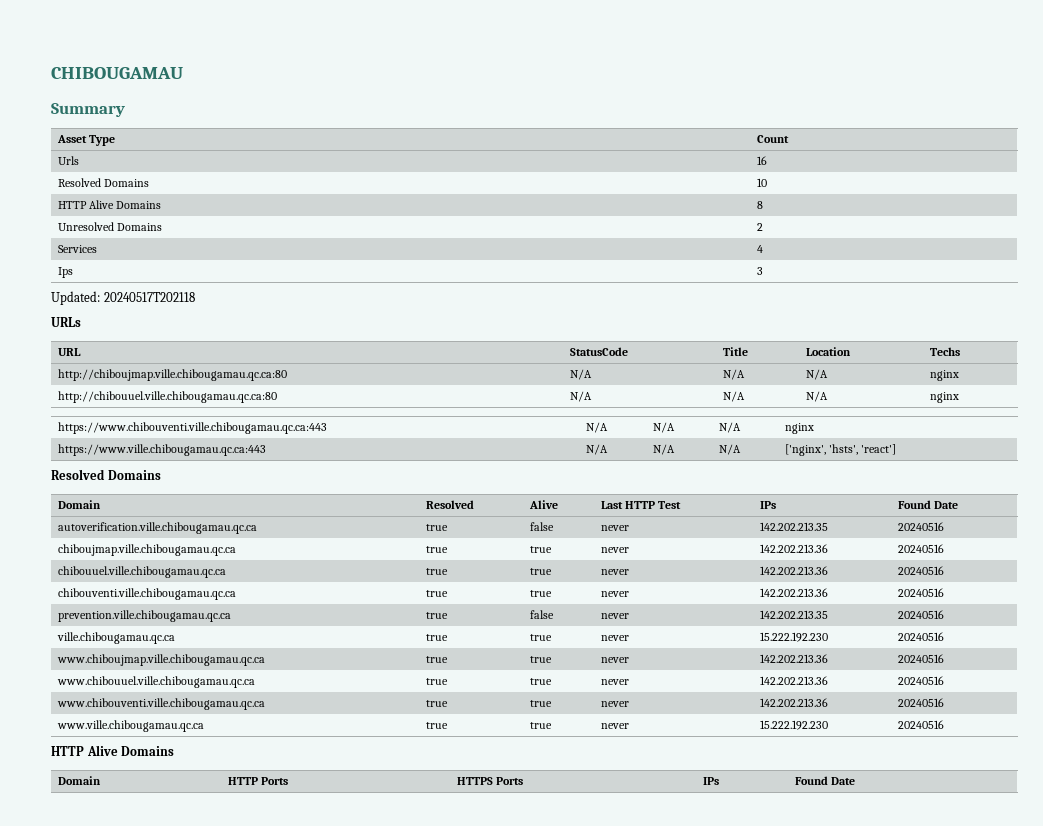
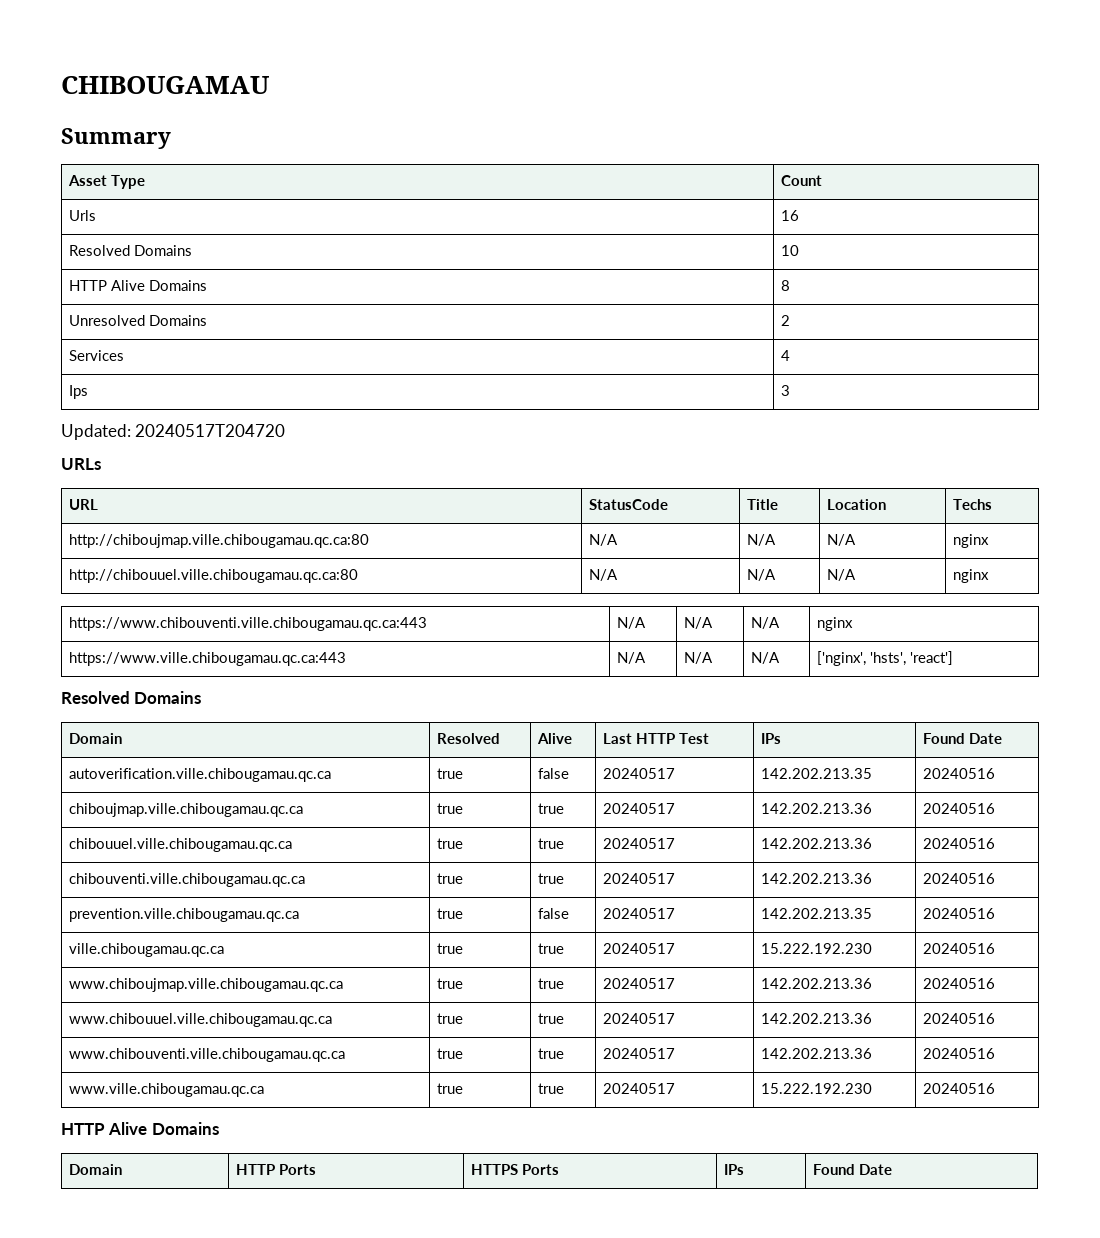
[103,292,195,302] 20240517T202118 -> [135,424,286,437] 20240517T204720
[600,525,629,531] never -> [603,768,676,779] 20240517
[600,547,629,553] never -> [603,803,676,814] 20240517
[600,569,629,575] never -> [603,838,676,849] 20240517
[600,591,629,597] never -> [603,873,676,884] 20240517
[600,613,629,619] never -> [603,908,676,919] 20240517
[600,635,629,641] never -> [603,943,676,954] 20240517
[600,657,629,663] never -> [603,978,676,989] 20240517
[600,679,629,685] never -> [603,1013,676,1024] 20240517
[600,701,629,707] never -> [603,1048,676,1059] 20240517
[600,723,629,729] never -> [603,1083,676,1094] 20240517

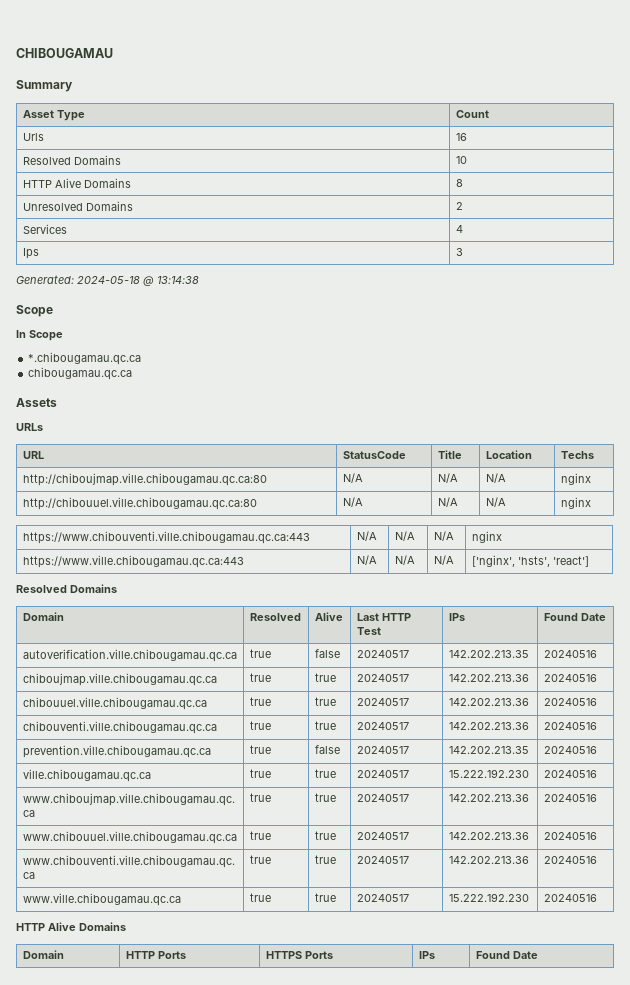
[61,424,286,440] Updated: 20240517T204720 -> [16,275,199,286] [16,305,53,317] [16,330,63,341] [28,352,142,365] [28,367,133,380] [16,398,57,407] Generated: 2024-05-18 @ 13:14:38 // Scope // In Scope // *.chibougamau.qc.ca // chibougamau.qc.ca // Assets

